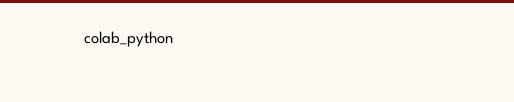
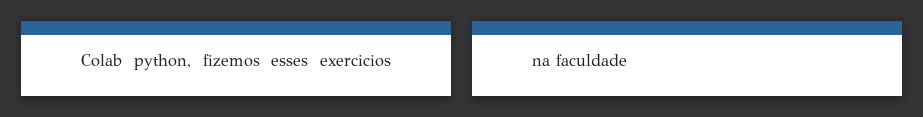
[84,31,173,47] colab_python -> [81,54,627,70] Colab python, fizemos esses exercicios na faculdade

